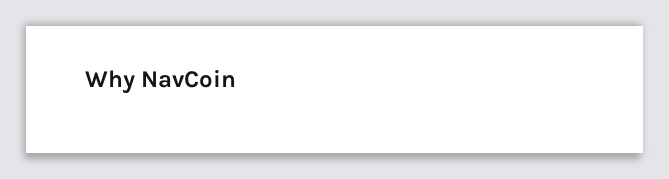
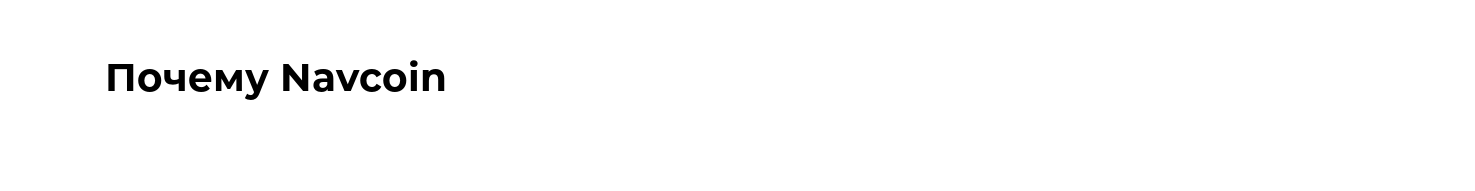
[85,69,237,94] Why NavCoin -> [105,60,447,100] Почему Navcoin

